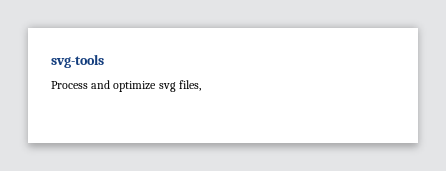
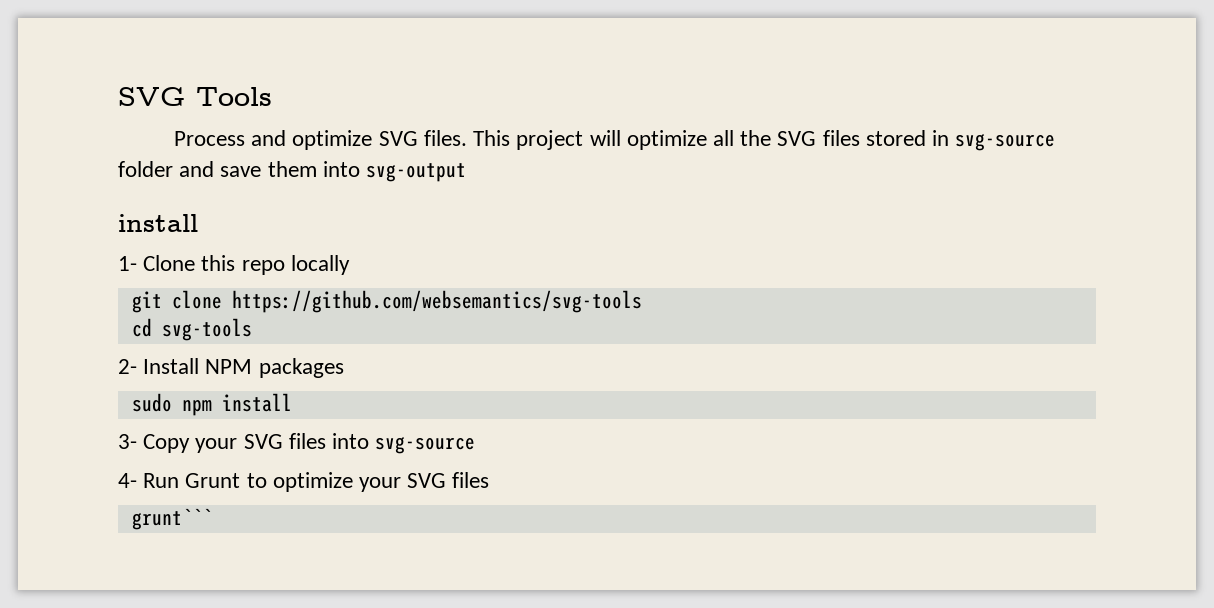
[51,54,104,68] svg-tools -> [118,87,272,106] SVG Tools
[158,80,201,92] svg files, -> [378,130,1056,151] [118,161,467,182] [118,214,198,232] [118,255,350,275] [131,290,642,313] [131,318,252,341] [118,358,344,378] [131,393,292,416] [118,433,476,454] [118,472,490,492] [131,508,212,530] SVG files. This project will optimize all the SVG files stored in svg-source folder and save them into svg-output // install // 1- Clone this repo locally // git clone https://github.com/websemantics/svg-tools // cd svg-tools // 2- Install NPM packages // sudo npm install // 3- Copy your SVG files into svg-source // 4- Run Grunt to optimize your SVG files // grunt```

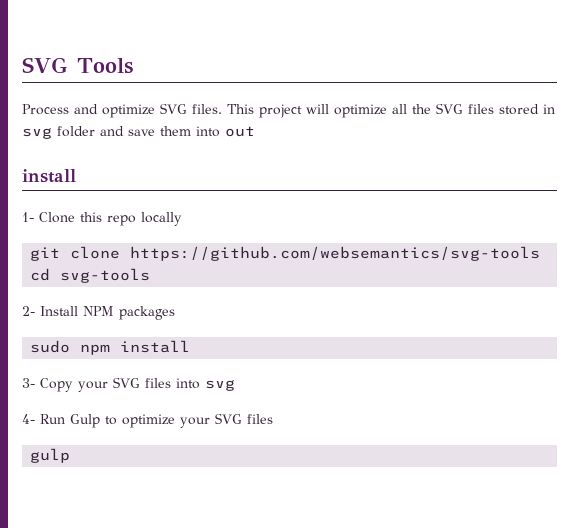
[955,133,1056,151] svg-source -> [22,127,52,139] svg
[366,163,467,182] svg-output -> [225,126,255,137] out
[375,436,476,454] svg-source -> [205,379,235,391] svg
[185,473,241,488] Grunt -> [70,414,100,428] Gulp
[131,508,212,530] grunt``` -> [30,448,71,463] gulp

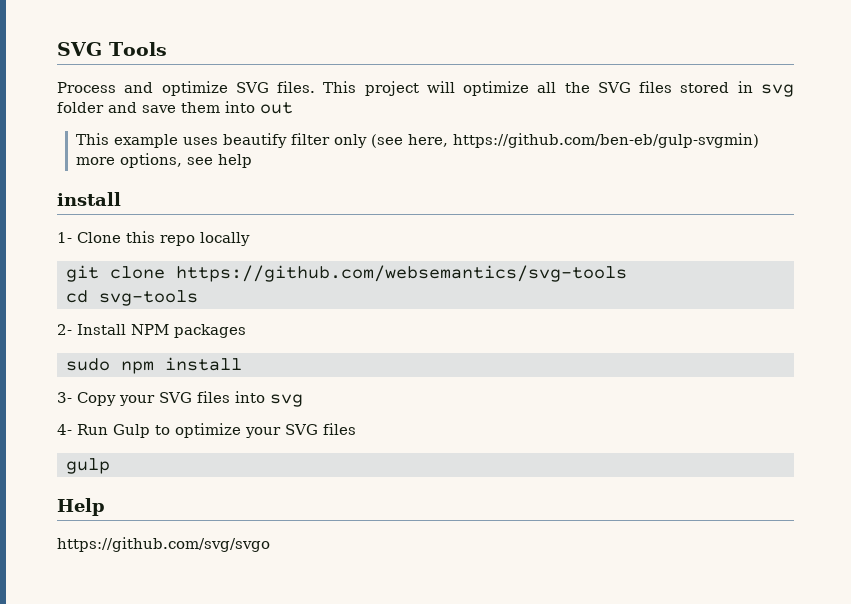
(255, 131) none -> [75,133,759,148] [75,153,252,168] // This example uses beautify filter only (see here, https://github.com/ben-eb/gulp-svgmin) more options, see help
(71, 455) none -> [57,498,105,516] [57,537,270,552] // Help // https://github.com/svg/svgo

